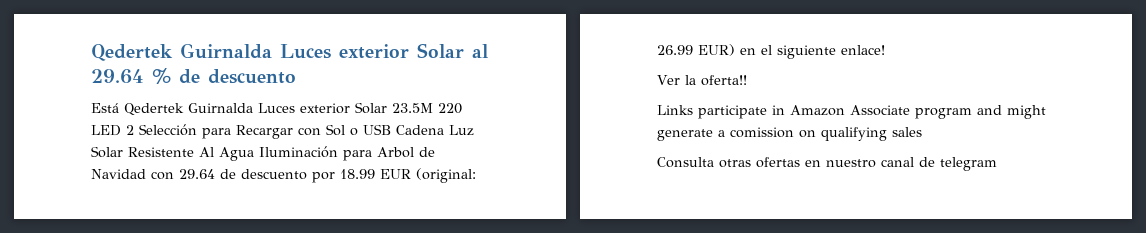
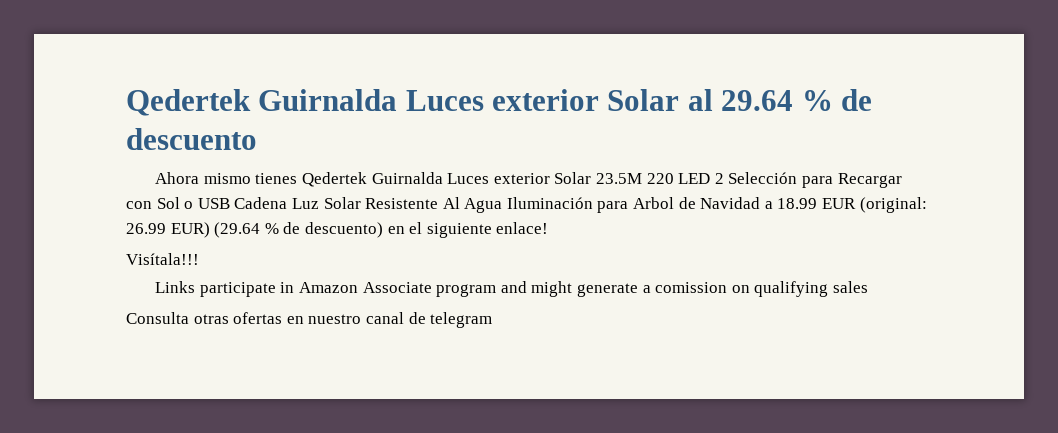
[91,103,119,113] Está -> [155,172,298,184] Ahora mismo tienes
[151,169,335,183] con 29.64 de descuento por -> [764,201,773,209] a
(735, 50) none -> [214,222,383,238] (29.64 % de descuento)
[657,75,747,86] Ver la oferta!! -> [126,253,199,265] Visítala!!!

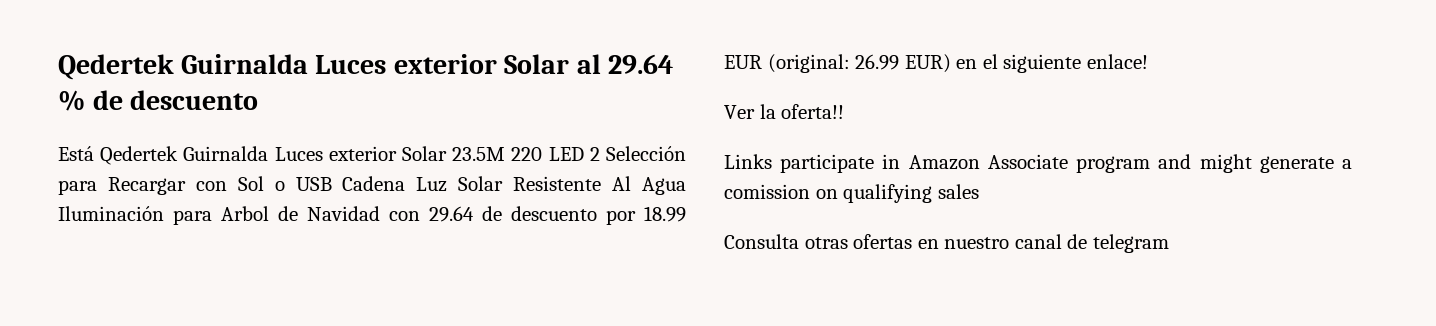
[155,172,298,184] Ahora mismo tienes -> [58,146,94,161] Está
[764,201,773,209] a -> [389,206,636,225] con 29.64 de descuento por
[214,222,383,238] (29.64 % de descuento) -> (951, 63) none
[126,253,199,265] Visítala!!! -> [724,104,845,119] Ver la oferta!!

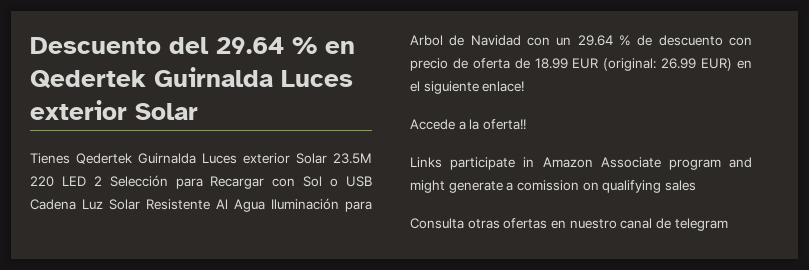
[58,54,674,80] [58,90,259,111] [58,146,94,161] Qedertek Guirnalda Luces exterior Solar al 29.64 % de descuento // Está -> [30,37,355,54] [30,67,353,89] [30,100,198,120] [30,153,70,164] Descuento del 29.64 % en Qedertek Guirnalda Luces exterior Solar // Tienes
[429,206,636,225] 29.64 de descuento por -> [556,35,752,46] [410,58,530,71] un 29.64 % de descuento con precio de oferta de
[724,105,755,119] Ver -> [410,119,466,130] Accede a

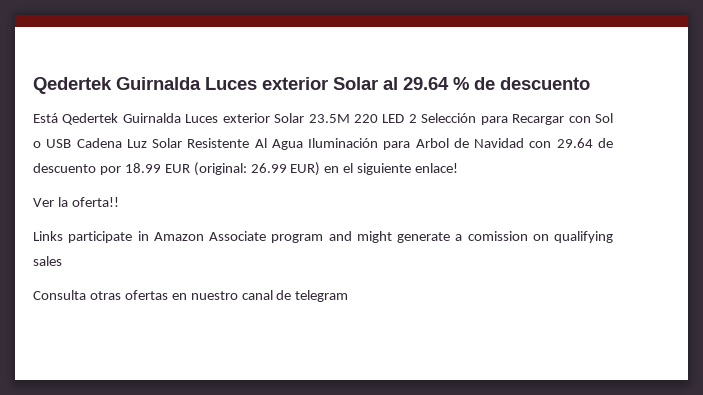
[30,37,355,54] [30,67,353,89] [30,100,198,120] [30,153,70,164] Descuento del 29.64 % en Qedertek Guirnalda Luces exterior Solar // Tienes -> [33,77,590,94] [33,113,58,123] Qedertek Guirnalda Luces exterior Solar al 29.64 % de descuento // Está
[556,35,752,46] [410,58,530,71] un 29.64 % de descuento con precio de oferta de -> [556,138,613,148] [33,163,121,175] 29.64 de descuento por
[410,119,466,130] Accede a -> [33,198,54,207] Ver

